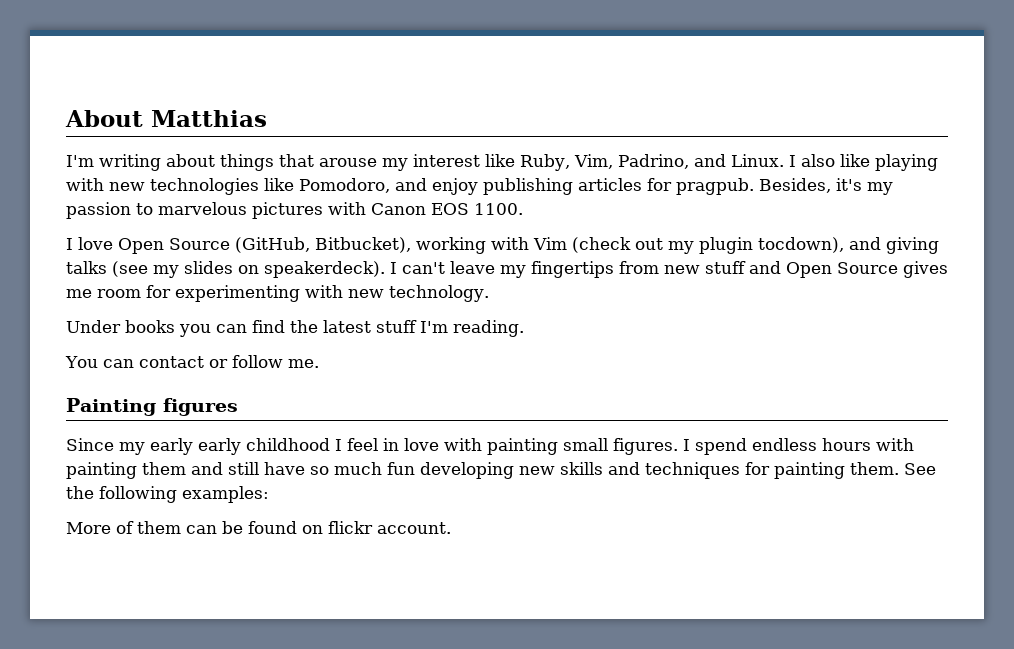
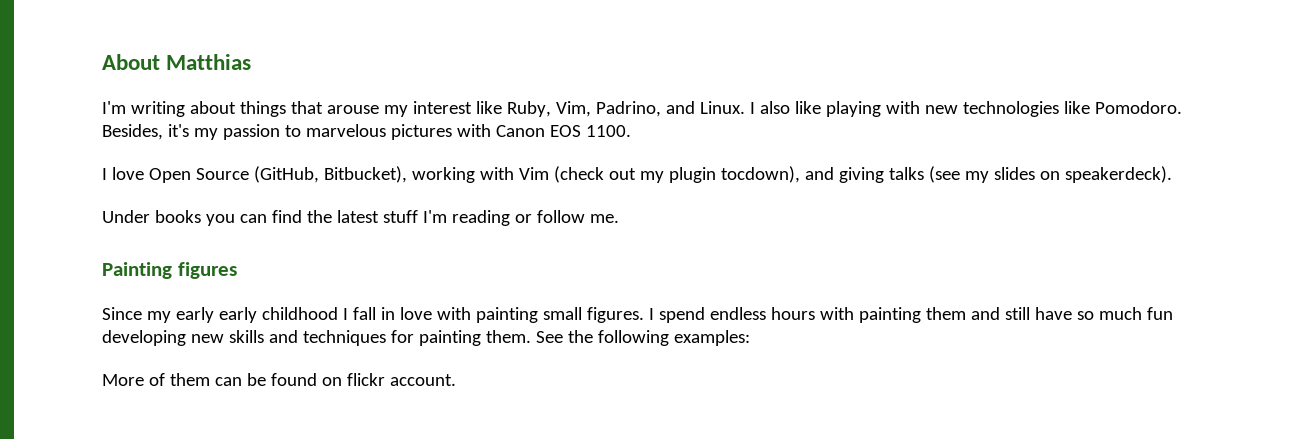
[299,178,754,195] Pomodoro, and enjoy publishing articles for pragpub. -> [1094,101,1182,114] Pomodoro.
[390,261,948,278] [66,285,489,302] I can't leave my fingertips from new stuff and Open Source gives me room for experimenting with new technology. -> (1172, 174) none
[453,320,524,337] [65,356,204,368] reading. // You can contact -> [451,210,510,226] reading
[347,438,378,451] feel -> [352,307,376,320] fall

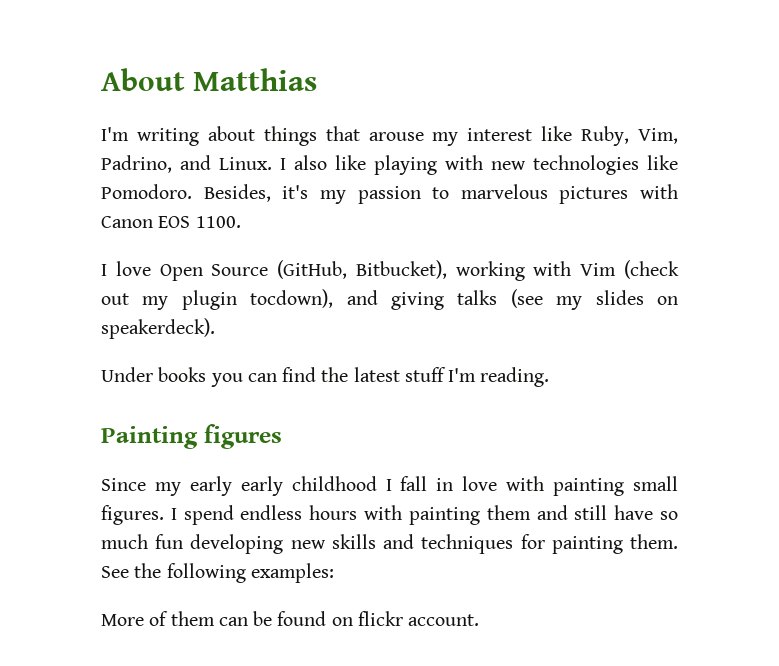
[451,210,619,226] reading or follow me. -> [480,367,550,387] reading.

